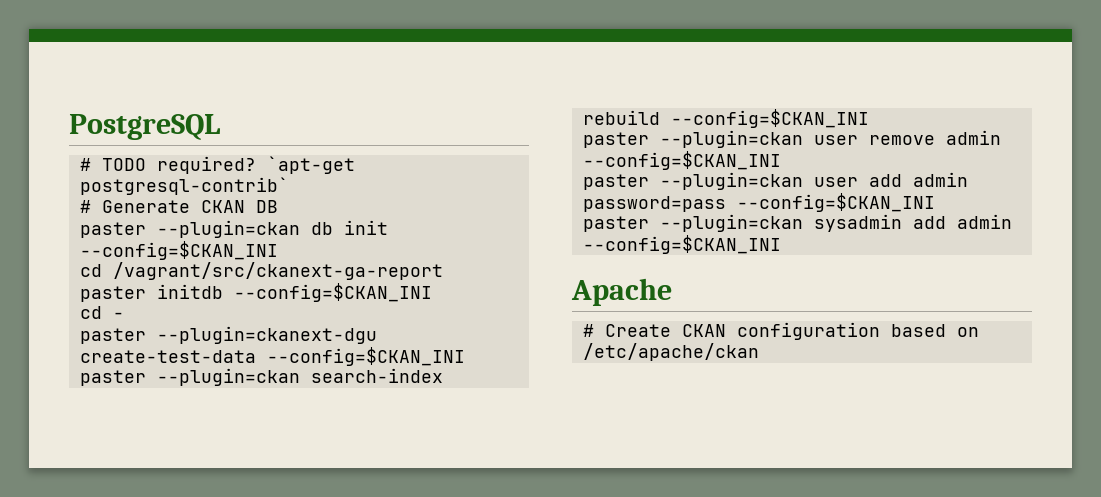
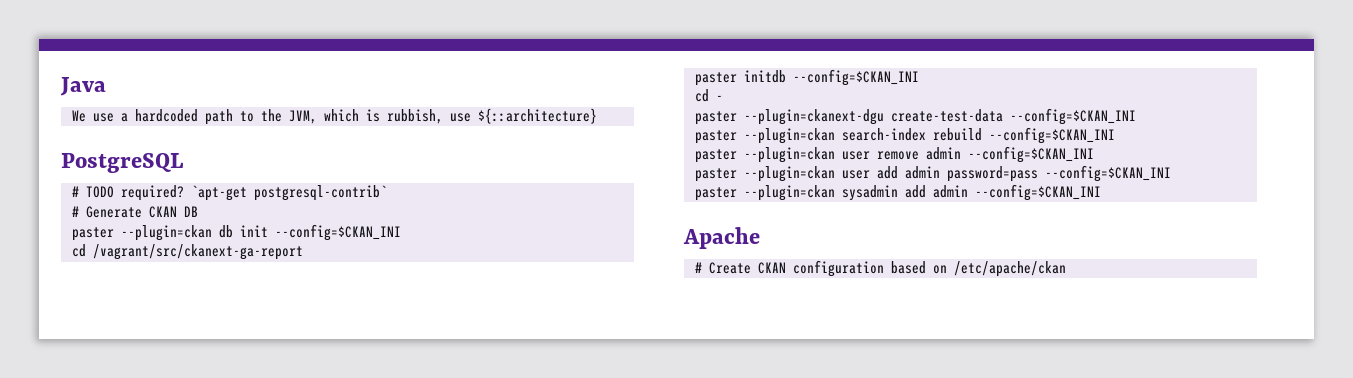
(69, 127) none -> [60,77,106,96] [72,108,598,125] Java // We use a hardcoded path to the JVM, which is rubbish, use ${::architecture} //

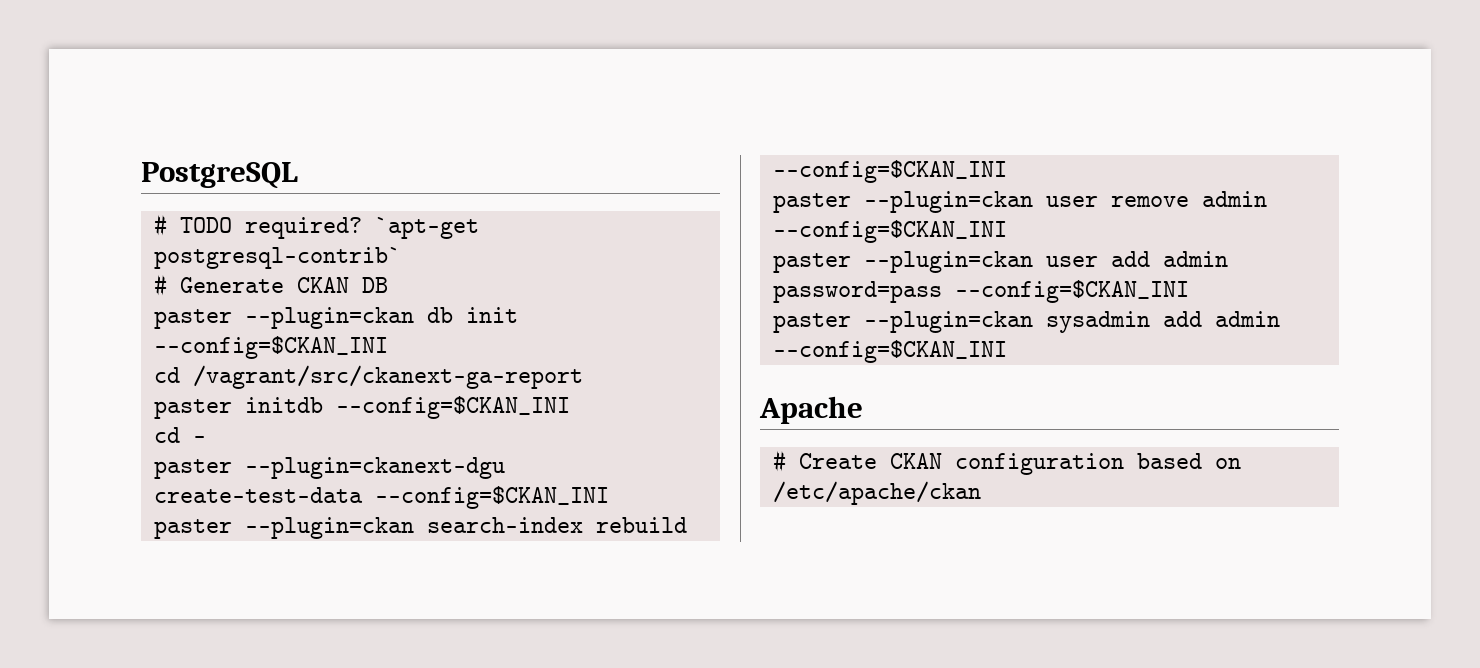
[60,77,106,96] [72,108,598,125] Java // We use a hardcoded path to the JVM, which is rubbish, use ${::architecture} // -> (141, 175) none

